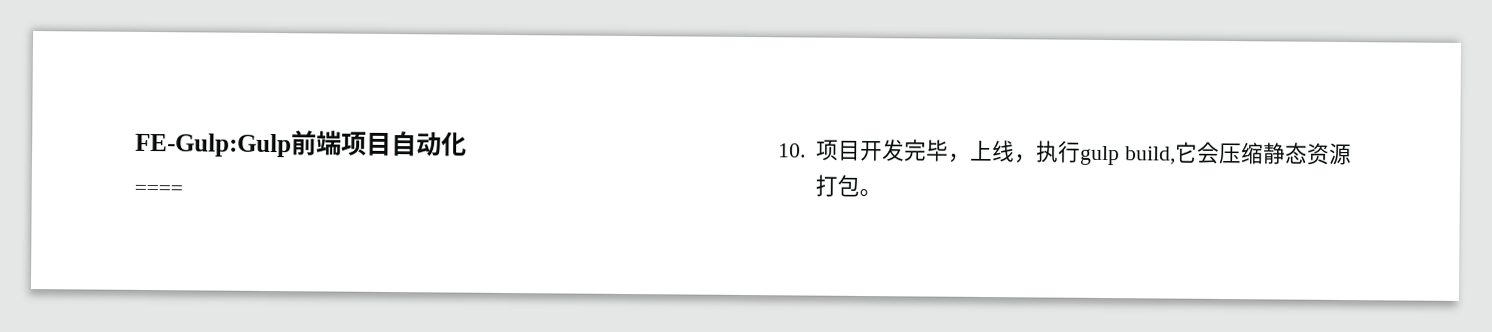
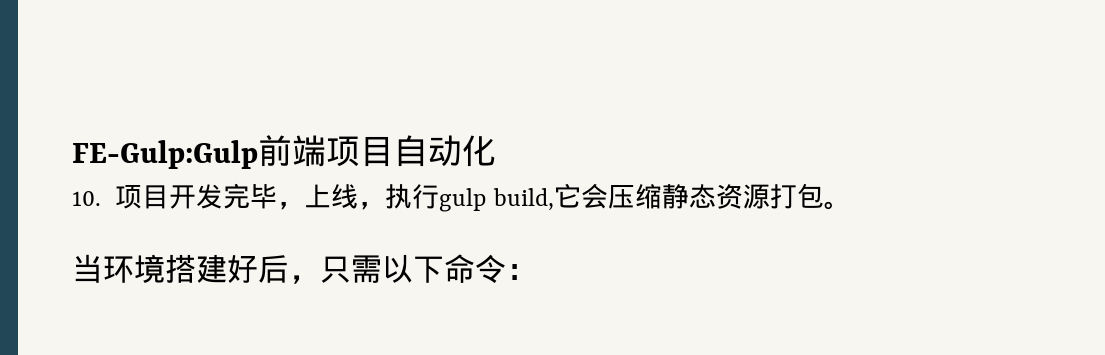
[134,184,183,196] // ==== -> (496, 151) none
(882, 193) none -> [72,254,537,284] // 当环境搭建好后，只需以下命令：

